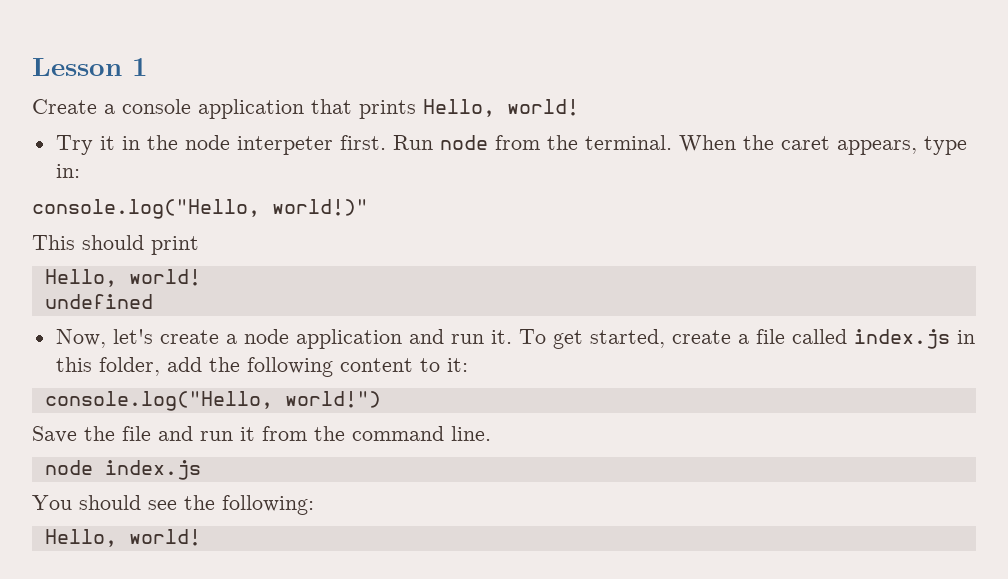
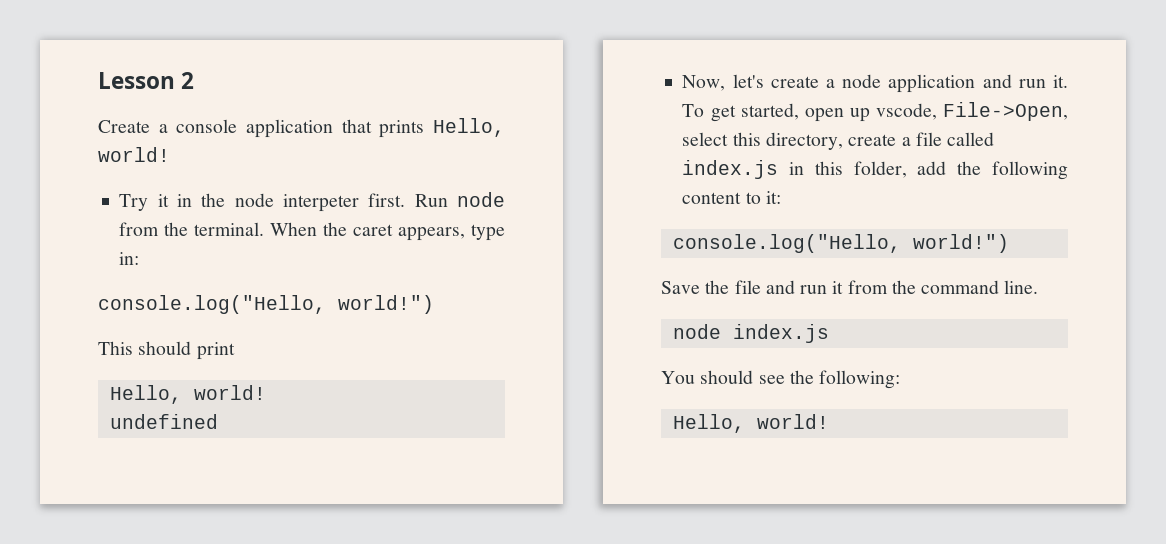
[132,58,148,76] 1 -> [181,72,195,89] 2
[272,199,368,216] world!)" -> [338,295,434,314] world!")
(665, 338) none -> [804,102,1068,122] [682,132,843,150] open up vscode, File->Open, select this directory,

